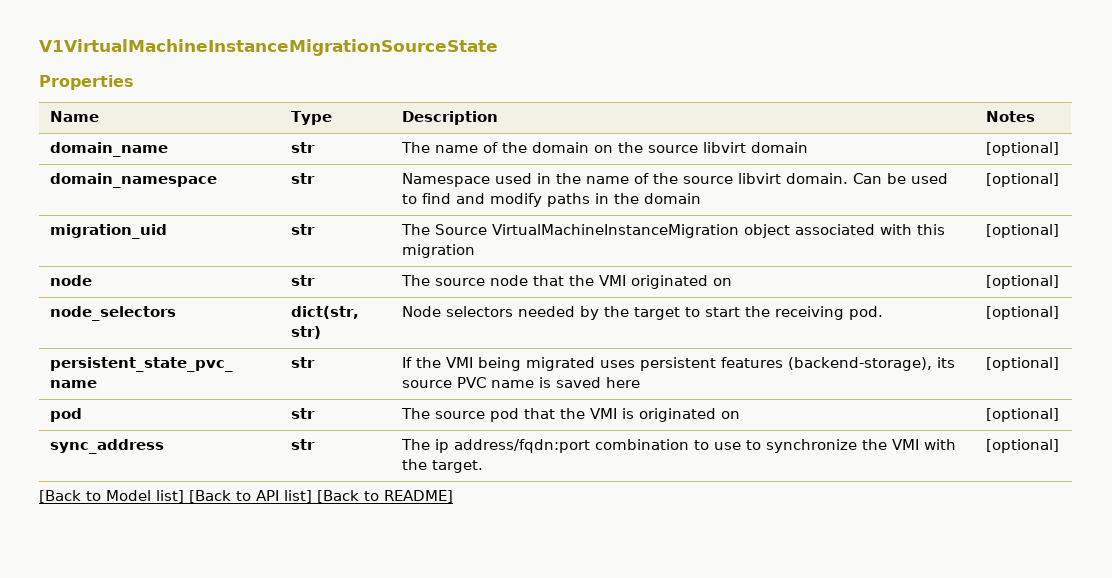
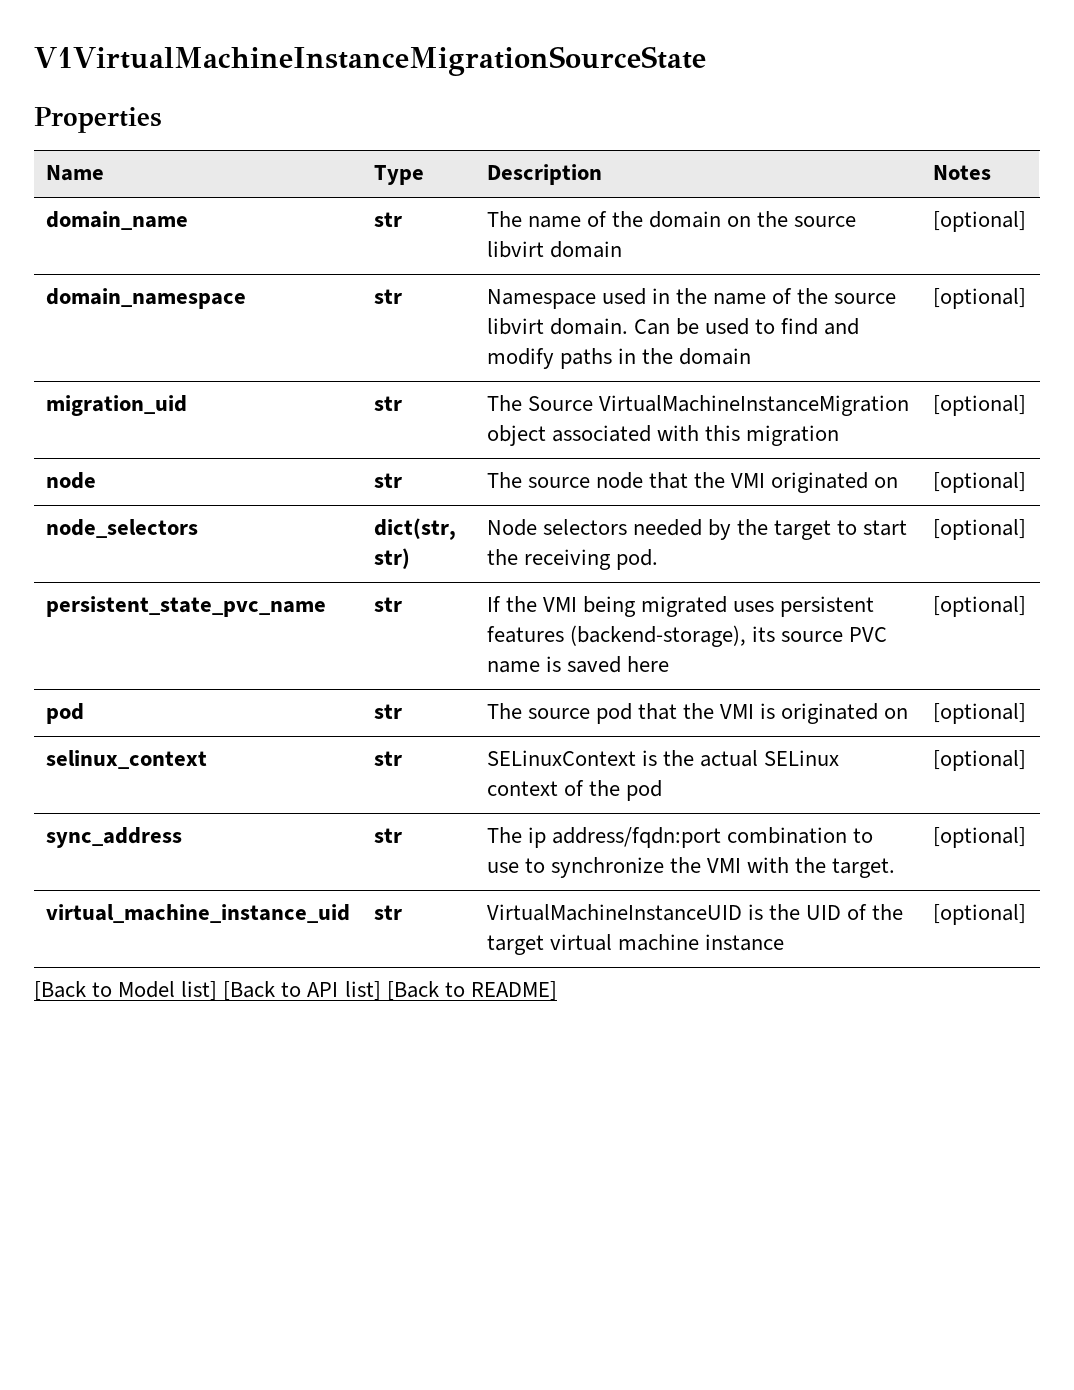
(1060, 415) none -> [45,750,207,769] [373,751,402,766] [486,750,840,767] [486,780,663,801] [932,750,1026,771] // selinux_context | str | SELinuxContext is the actual SELinux context of the pod | [optional]
(1060, 446) none -> [45,904,350,923] [373,905,402,920] [486,904,904,921] [486,934,785,955] [932,904,1026,925] // virtual_machine_instance_uid | str | VirtualMachineInstanceUID is the UID of the target virtual machine instance | [optional]

